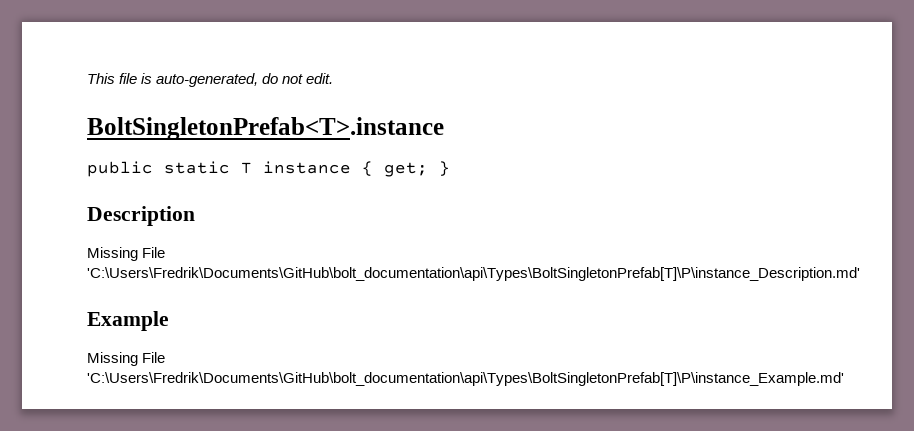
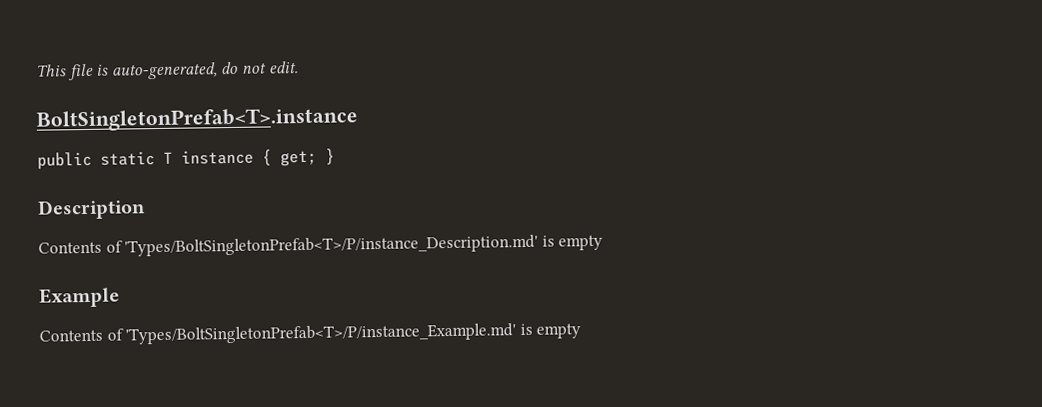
[87,247,166,261] [87,267,860,281] [87,311,169,331] [87,352,166,366] [87,372,844,386] Missing File 'C:\Users\Fredrik\Documents\GitHub\bolt_documentation\api\Types\BoltSingletonPrefab[T]\P\instance_Description.md' // Example // Missing File 'C:\Users\Fredrik\Documents\GitHub\bolt_documentation\api\Types\BoltSingletonPrefab[T]\P\instance_Example.md' -> [38,234,604,257] [39,287,120,308] [39,323,582,345] Contents of 'Types/BoltSingletonPrefab<T>/P/instance_Description.md' is empty // Example // Contents of 'Types/BoltSingletonPrefab<T>/P/instance_Example.md' is empty

